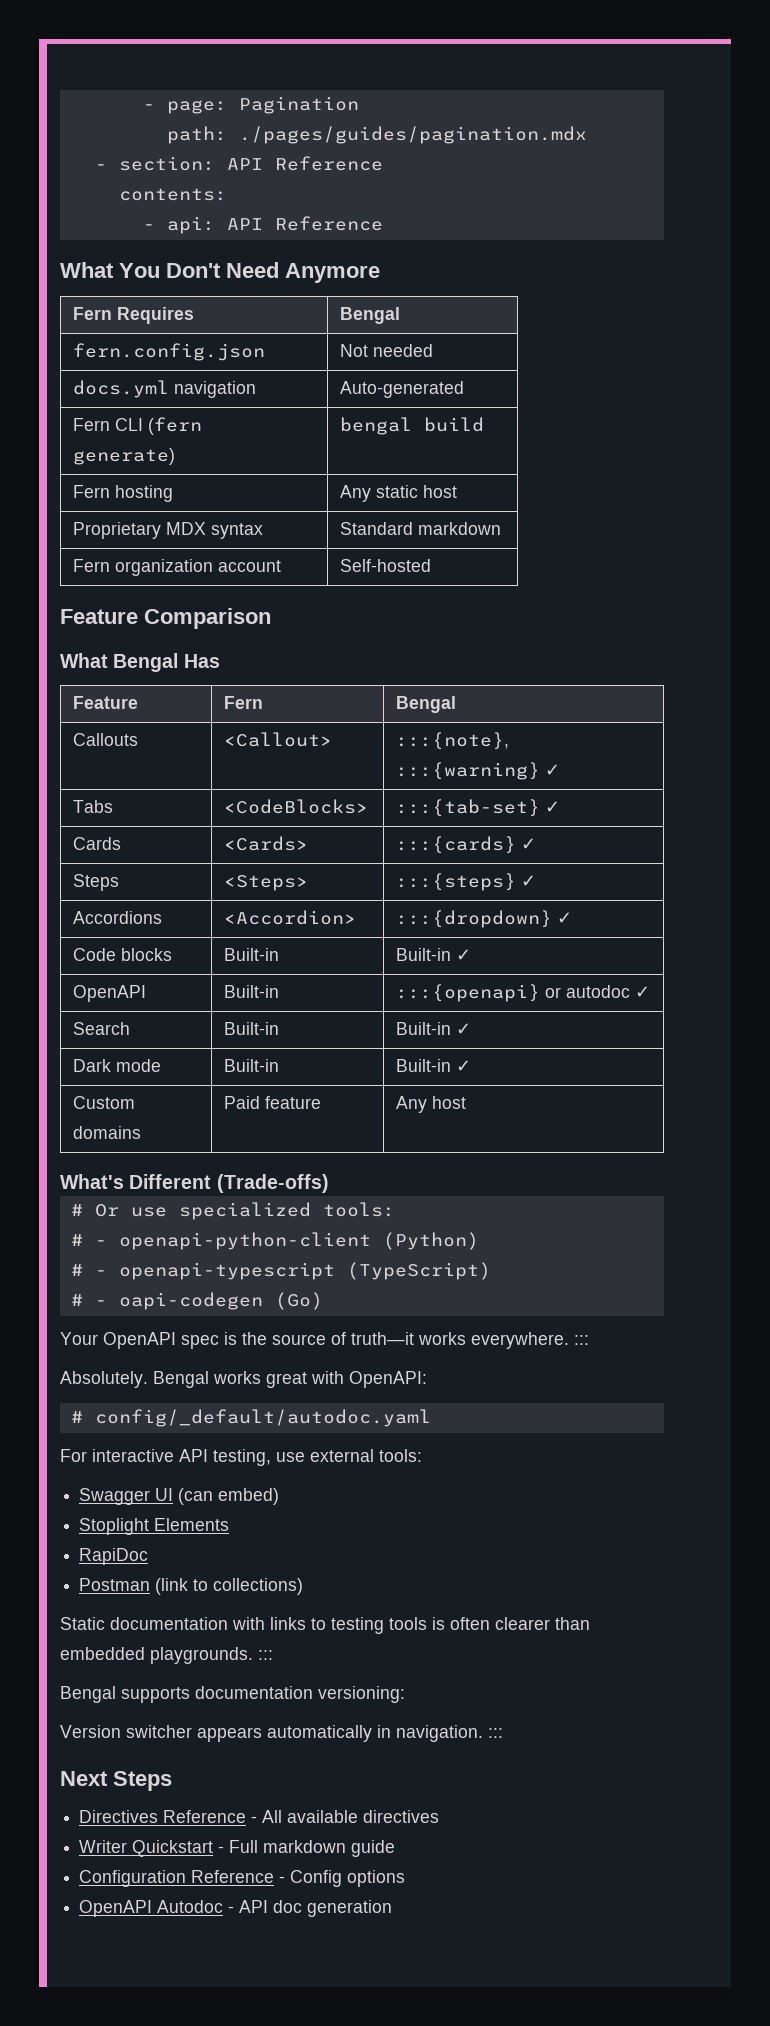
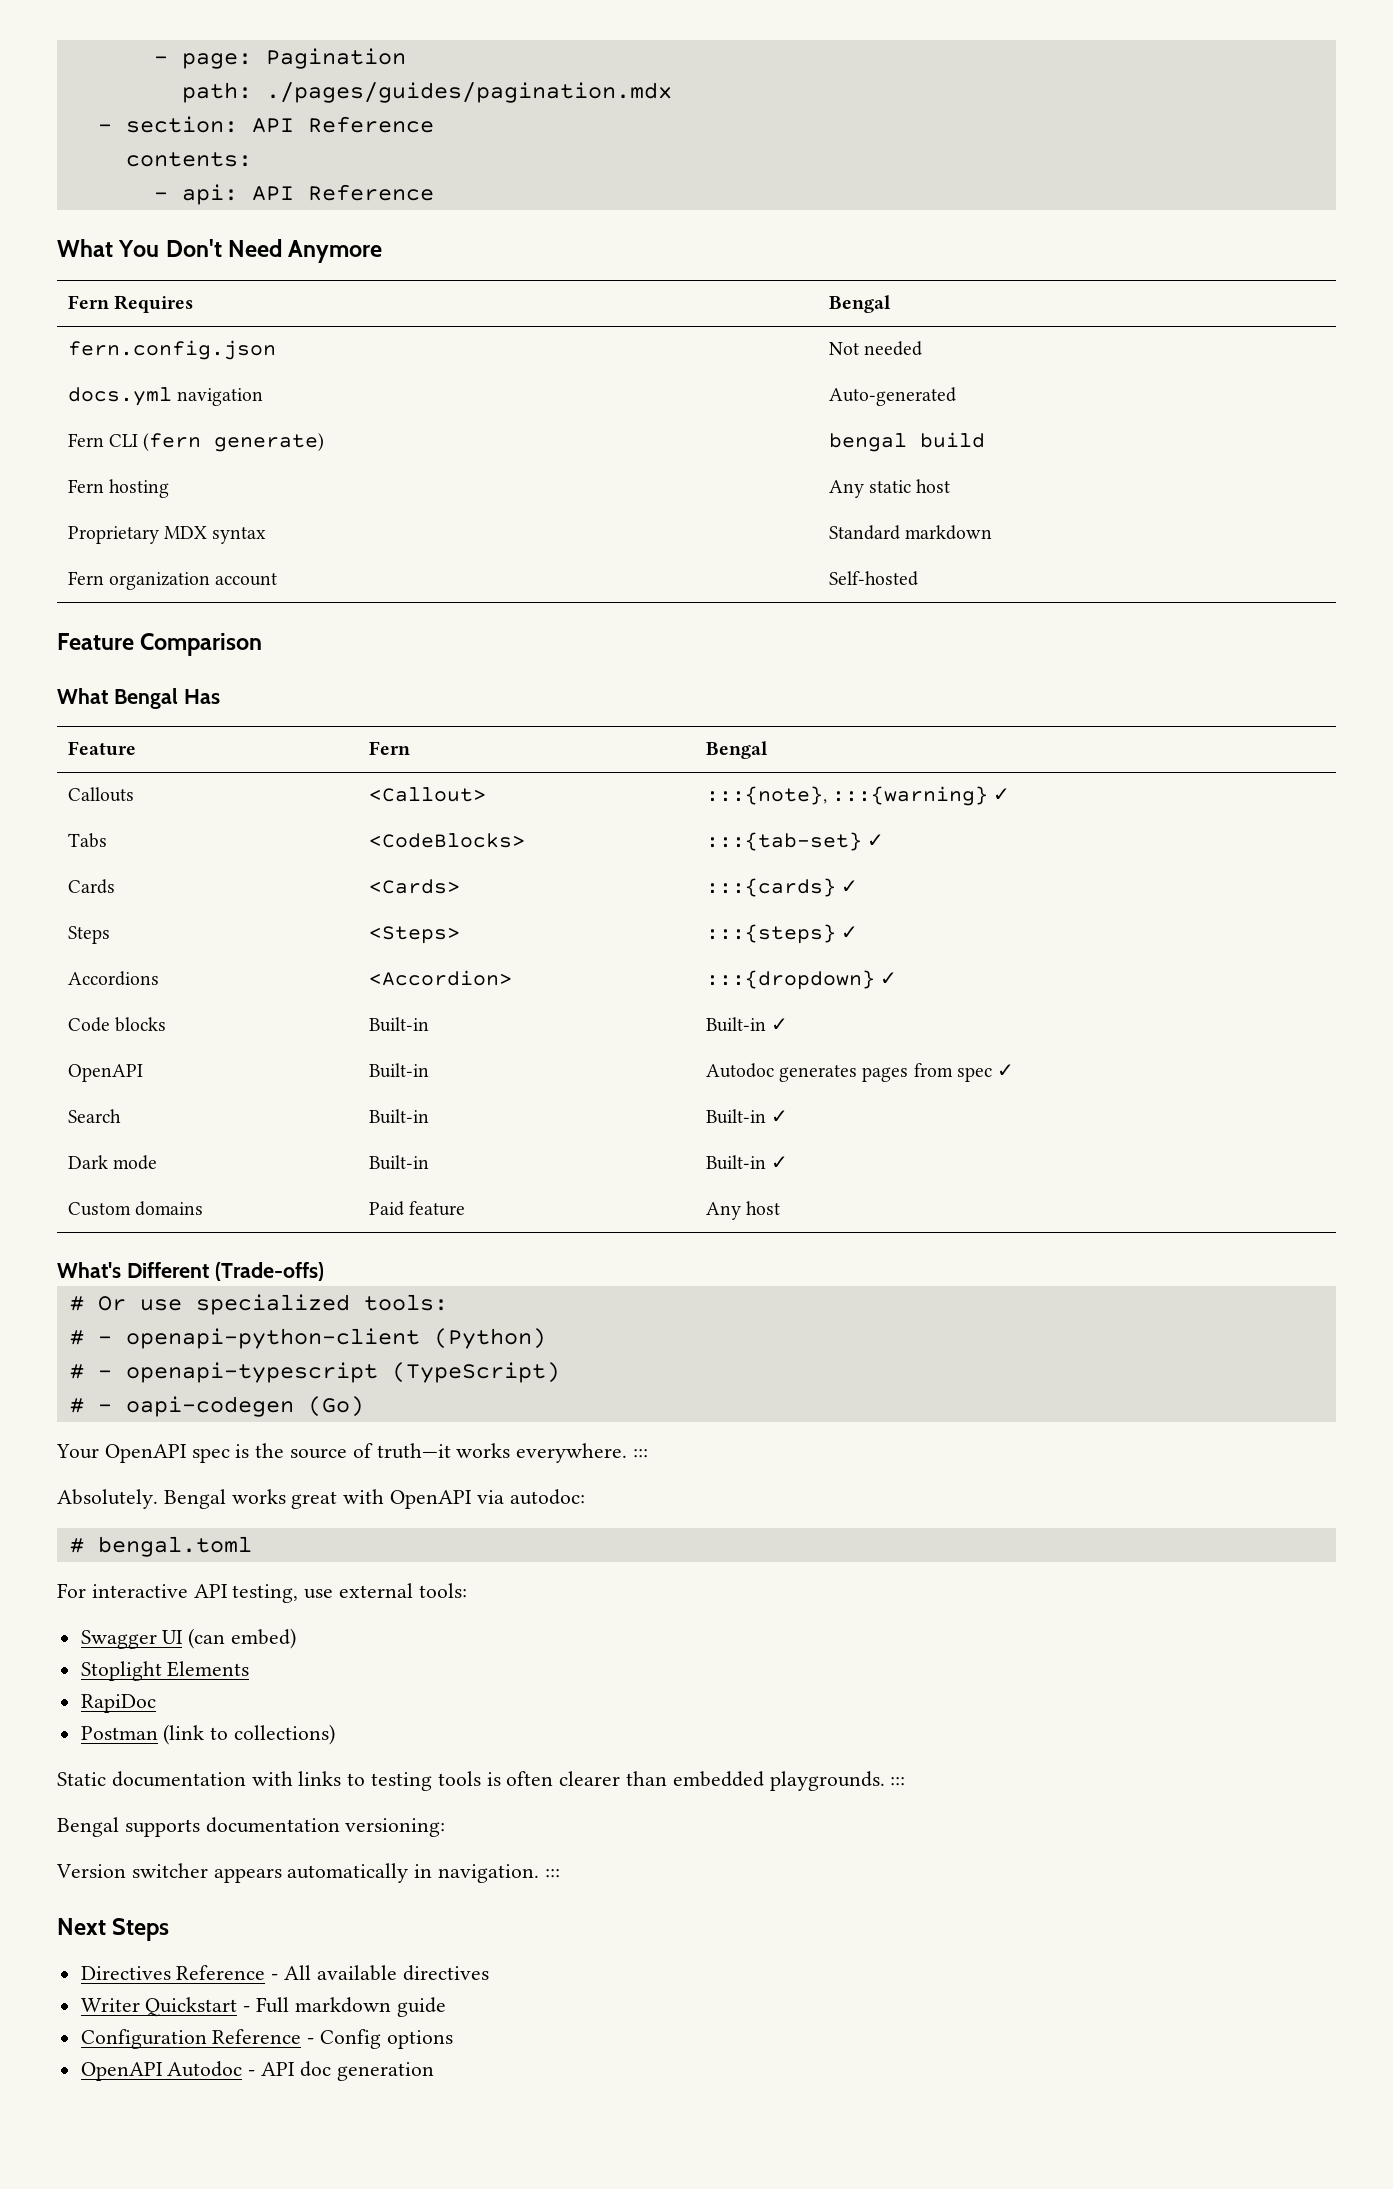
[396,984,631,1002] :::{openapi} or autodoc -> [705,1063,992,1082] Autodoc generates pages from spec
[349,1371,427,1388] [70,1409,431,1427] OpenAPI: // # config/_default/autodoc.yaml -> [390,1489,585,1509] [69,1536,252,1557] OpenAPI via autodoc: // # bengal.toml

